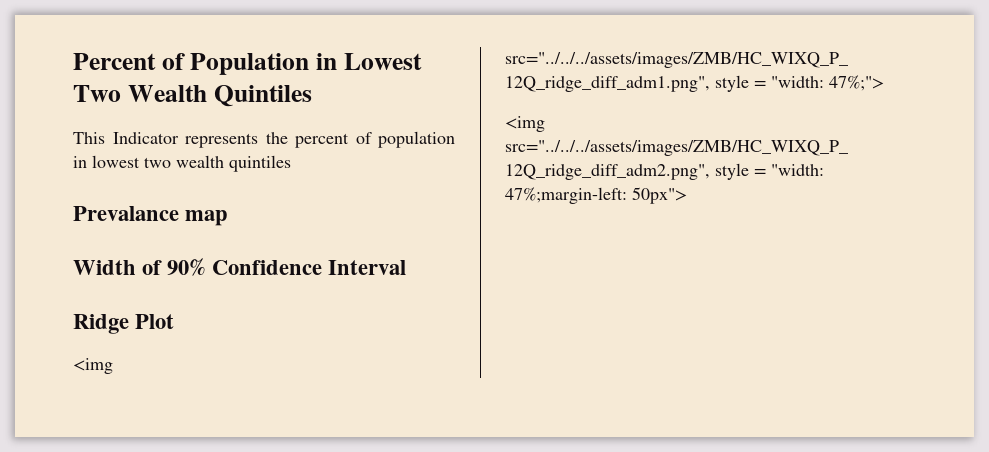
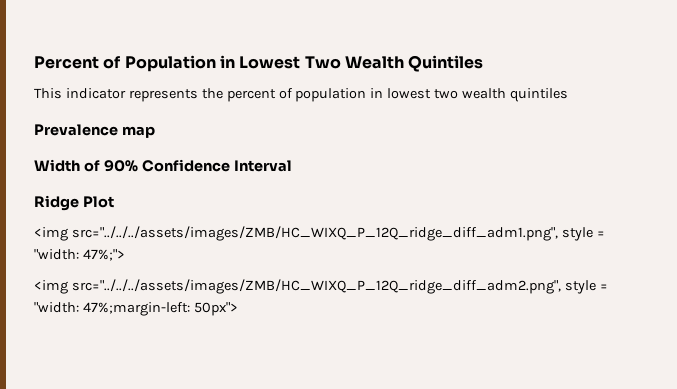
[112,132,179,144] Indicator -> [65,88,126,99] indicator
[73,206,179,221] Prevalance -> [34,124,118,136] Prevalence

